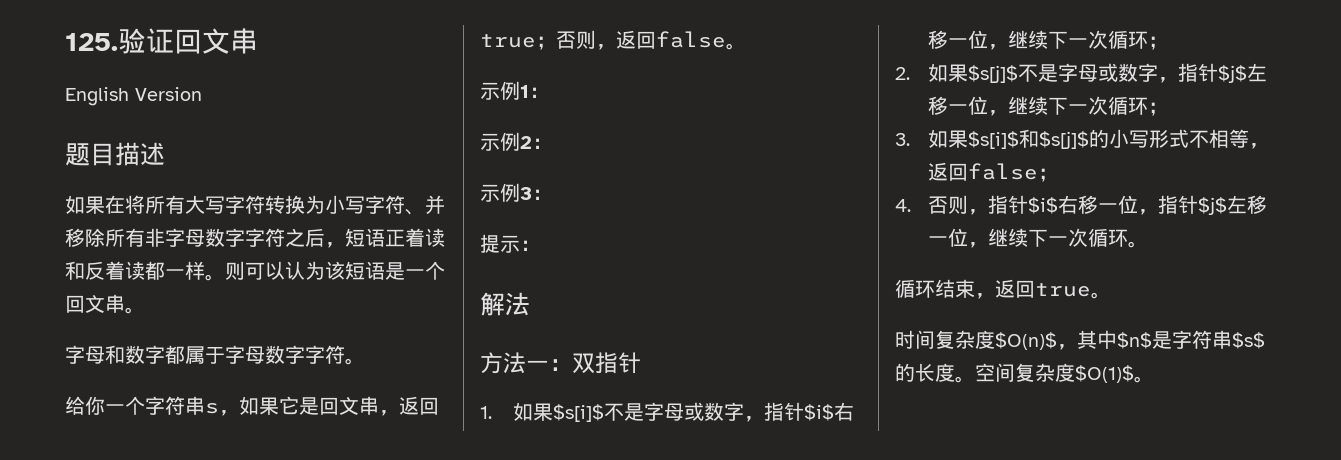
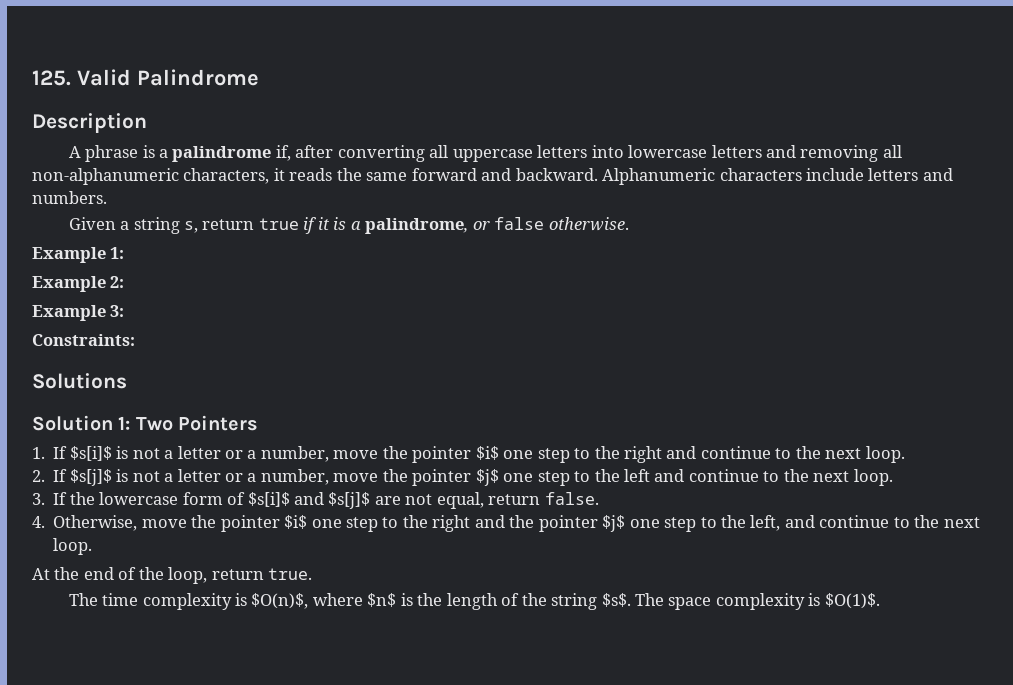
[118,28,258,54] [65,87,202,106] [65,142,165,166] [65,195,445,215] [65,228,445,248] [65,261,445,281] [65,294,145,314] [65,345,365,365] [65,396,439,416] [480,30,746,50] [480,81,549,100] [480,132,552,151] [480,183,552,202] [480,234,540,253] [480,292,530,316] [480,352,641,374] [480,402,854,422] [927,30,1168,50] [895,63,1267,83] [927,96,1168,116] [895,129,1269,149] [927,162,1058,182] [895,195,1267,215] [927,228,1148,248] [895,279,1111,299] [895,330,1265,350] [895,363,1154,383] 验证回文串 // English Version // 题目描述 // 如果在将所有大写字符转换为小写字符、并移除所有非字母数字字符之后，短语正着读和反着读都一样。则可以认为该短语是一个回文串。 // 字母和数字都属于字母数字字符。 // 给你一个字符串s，如果它是回文串，返回true；否则，返回false。 // 示例1： // 示例2： // 示例3： // 提示： // 解法 // 方法一：双指针 // 1.如果$s[i]$不是字母或数字，指针$i$右移一位，继续下一次循环； // 2.如果$s[j]$不是字母或数字，指针$j$左移一位，继续下一次循环； // 3.如果$s[i]$和$s[j]$的小写形式不相等，返回false； // 4.否则，指针$i$右移一位，指针$j$左移一位，继续下一次循环。 // 循环结束，返回true。 // 时间复杂度$O(n)$，其中$n$是字符串$s$的长度。空间复杂度$O(1)$。 -> [77,69,259,86] [32,113,147,133] [68,145,902,162] [32,168,953,185] [32,191,107,204] [68,217,629,234] [32,247,125,263] [32,276,125,292] [32,305,125,321] [32,334,135,346] [32,373,127,389] [32,415,259,431] [32,446,905,463] [32,469,893,486] [32,492,599,509] [32,515,980,532] [53,538,93,555] [32,567,313,584] [68,593,880,610] Valid Palindrome // Description // A phrase is a palindrome if, after converting all uppercase letters into lowercase letters and removing all non-alphanumeric characters, it reads the same forward and backward. Alphanumeric characters include letters and numbers. // Given a string s, return true if it is a palindrome, or false otherwise. // Example 1: // Example 2: // Example 3: // Constraints: // Solutions // Solution 1: Two Pointers // 1. If $s[i]$ is not a letter or a number, move the pointer $i$ one step to the right and continue to the next loop. // 2. If $s[j]$ is not a letter or a number, move the pointer $j$ one step to the left and continue to the next loop. // 3. If the lowercase form of $s[i]$ and $s[j]$ are not equal, return false. // 4. Otherwise, move the pointer $i$ one step to the right and the pointer $j$ one step to the left, and continue to the next loop. // At the end of the loop, return true. // The time complexity is $O(n)$, where $n$ is the length of the string $s$. The space complexity is $O(1)$.

